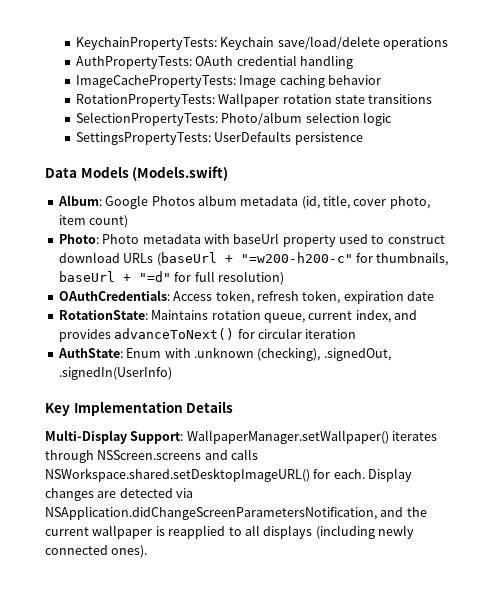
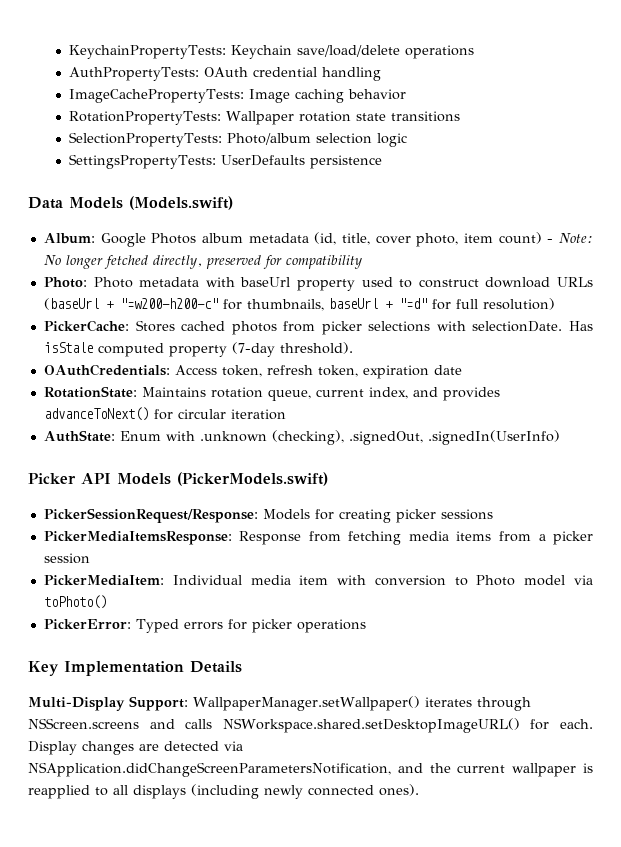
(129, 221) none -> [547,233,594,243] [43,255,362,269] - Note: No longer fetched directly, preserved for compatibility
(284, 278) none -> [43,320,594,335] [43,342,353,357] // PickerCache: Stores cached photos from picker selections with selectionDate. Has isStale computed property (7-day threshold).
(172, 373) none -> [28,472,328,486] [43,508,493,523] [43,531,594,545] [43,553,90,564] [43,575,593,586] [43,595,107,609] [43,619,366,633] // Picker API Models (PickerModels.swift) // PickerSessionRequest/Response: Models for creating picker sessions // PickerMediaItemsResponse: Response from fetching media items from a picker session // PickerMediaItem: Individual media item with conversion to Photo model via toPhoto() // PickerError: Typed errors for picker operations

